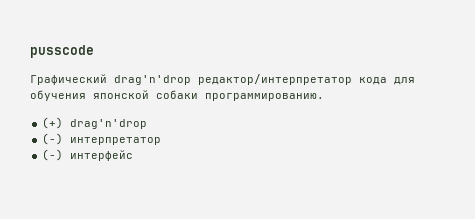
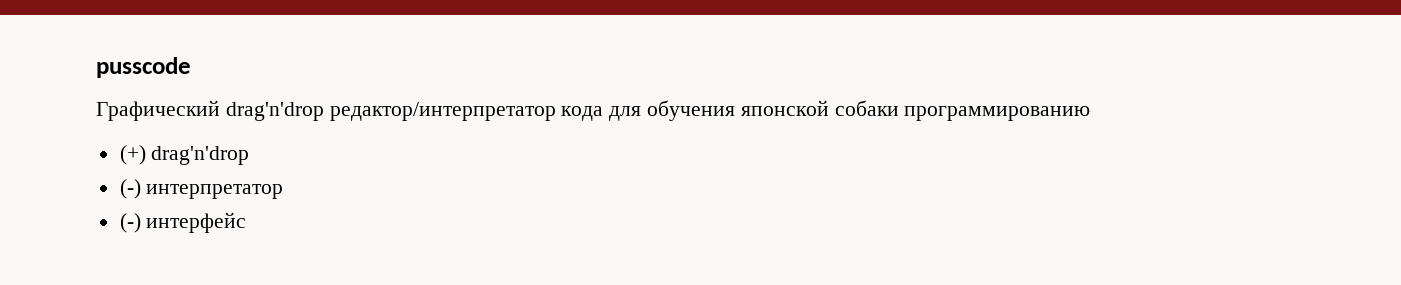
[205,93,324,101] программированию. -> [904,106,1091,121] программированию

